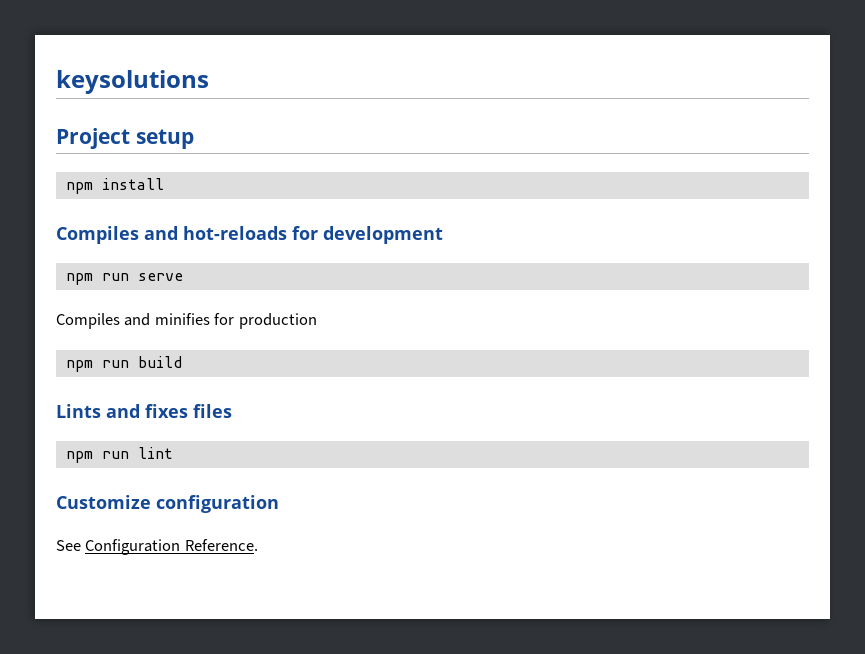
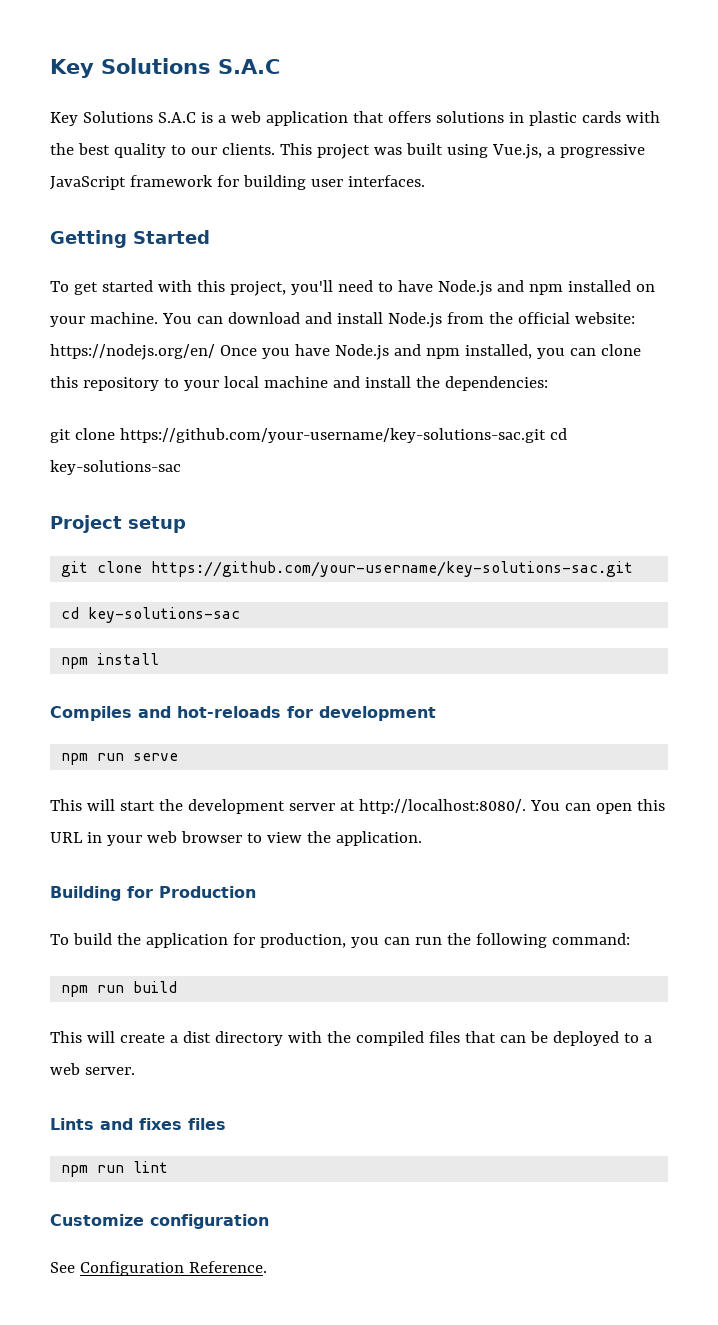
[56,70,209,94] [56,128,194,149] keysolutions // Project setup -> [50,58,280,78] [50,111,660,126] [50,143,645,159] [50,175,425,190] [50,230,210,248] [50,280,655,296] [50,312,635,328] [50,344,641,360] [50,376,548,391] [50,428,567,443] [50,460,181,475] [50,515,186,533] [61,561,634,577] [61,607,241,623] Key Solutions S.A.C // Key Solutions S.A.C is a web application that offers solutions in plastic cards with the best quality to our clients. This project was built using Vue.js, a progressive JavaScript framework for building user interfaces. // Getting Started // To get started with this project, you'll need to have Node.js and npm installed on your machine. You can download and install Node.js from the official website: https://nodejs.org/en/ Once you have Node.js and npm installed, you can clone this repository to your local machine and install the dependencies: // git clone https://github.com/your-username/key-solutions-sac.git cd key-solutions-sac // Project setup // git clone https://github.com/your-username/key-solutions-sac.git // cd key-solutions-sac
[56,313,317,329] [65,356,182,372] Compiles and minifies for production // npm run build -> [50,799,665,814] [50,831,422,846] [50,886,256,901] [50,933,630,948] [61,981,178,997] [50,1031,652,1046] [50,1063,135,1075] This will start the development server at http://localhost:8080/. You can open this URL in your web browser to view the application. // Building for Production // To build the application for production, you can run the following command: // npm run build // This will create a dist directory with the compiled files that can be deployed to a web server.

